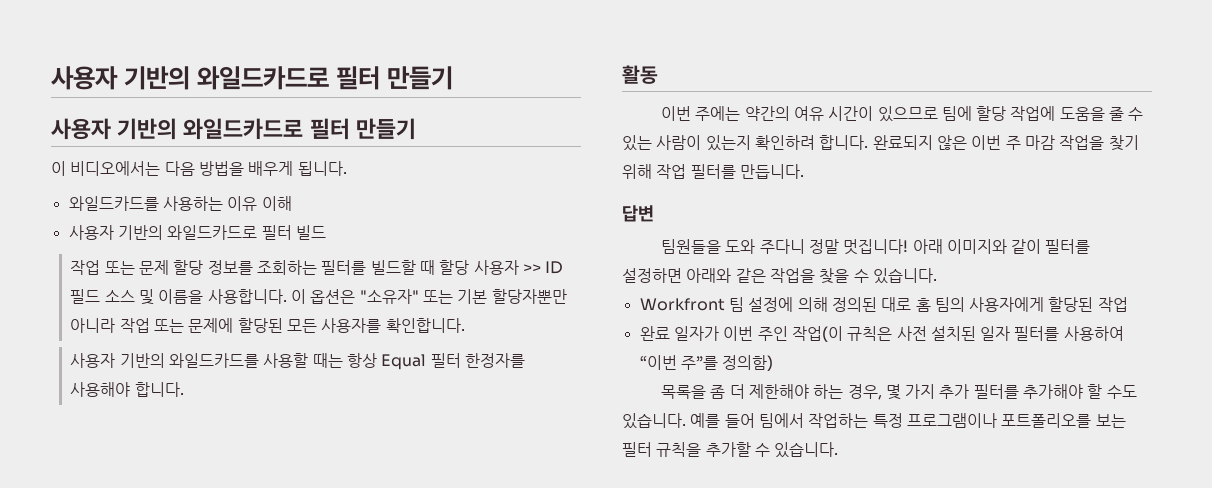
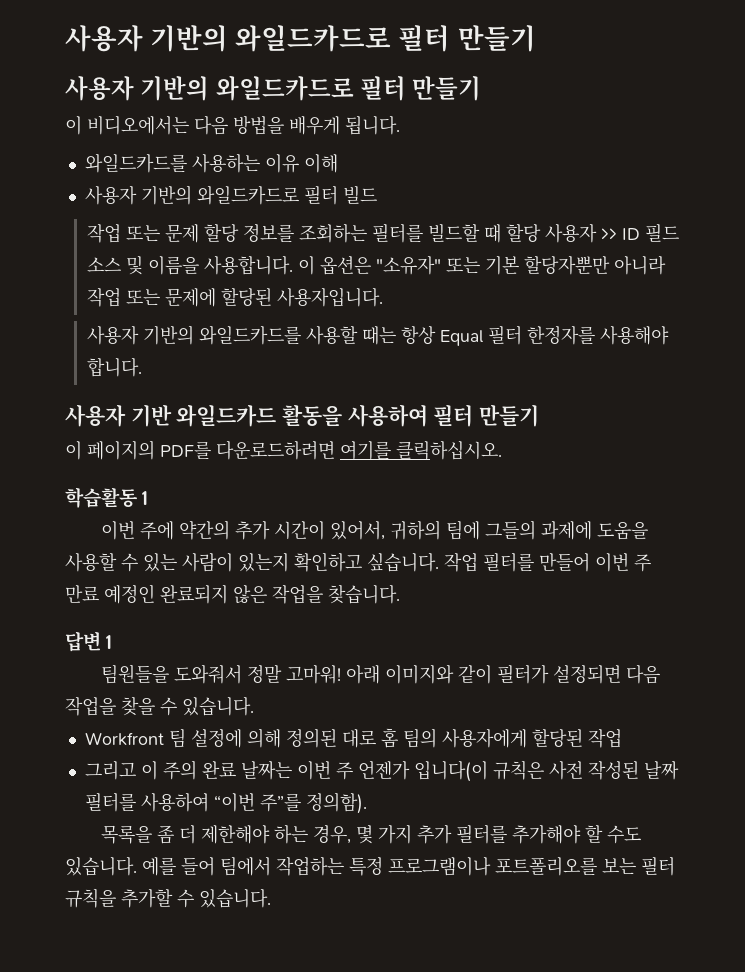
[286,318,465,333] 모든 사용자를 확인합니다. -> [276,287,383,307] 사용자입니다.
[622,65,658,84] [660,106,1144,122] [622,135,1139,151] [622,164,804,179] 활동 // 이번 주에는 약간의 여유 시간이 있으므로 팀에 할당 작업에 도움을 줄 수 있는 사람이 있는지 확인하려 합니다. 완료되지 않은 이번 주 마감 작업을 찾기 위해 작업 필터를 만듭니다. -> [65,404,540,427] [65,440,502,460] [65,487,148,508] [101,520,649,540] [65,552,651,572] [65,584,400,604] 사용자 기반 와일드카드 활동을 사용하여 필터 만들기 // 이 페이지의 PDF를 다운로드하려면 여기를 클릭하십시오. // 학습활동 1 // 이번 주에 약간의 추가 시간이 있어서, 귀하의 팀에 그들의 과제에 도움을 사용할 수 있는 사람이 있는지 확인하고 싶습니다. 작업 필터를 만들어 이번 주 만료 예정인 완료되지 않은 작업을 찾습니다.
(654, 213) none -> [106,635,112,649] 1
[725,239,1091,255] [622,268,766,283] 도와 주다니 정말 멋집니다! 아래 이미지와 같이 필터를 설정하면 아래와 같은 -> [174,664,661,684] 도와줘서 정말 고마워! 아래 이미지와 같이 필터가 설정되면 다음
[639,326,1011,342] 완료 일자가 이번 주인 작업(이 규칙은 사전 설치된 일자 -> [84,760,679,782] 그리고 이 주의 완료 날짜는 이번 주 언젠가 입니다(이 규칙은 사전 작성된 날짜
[722,355,774,371] 정의함) -> [305,792,367,814] 정의함).

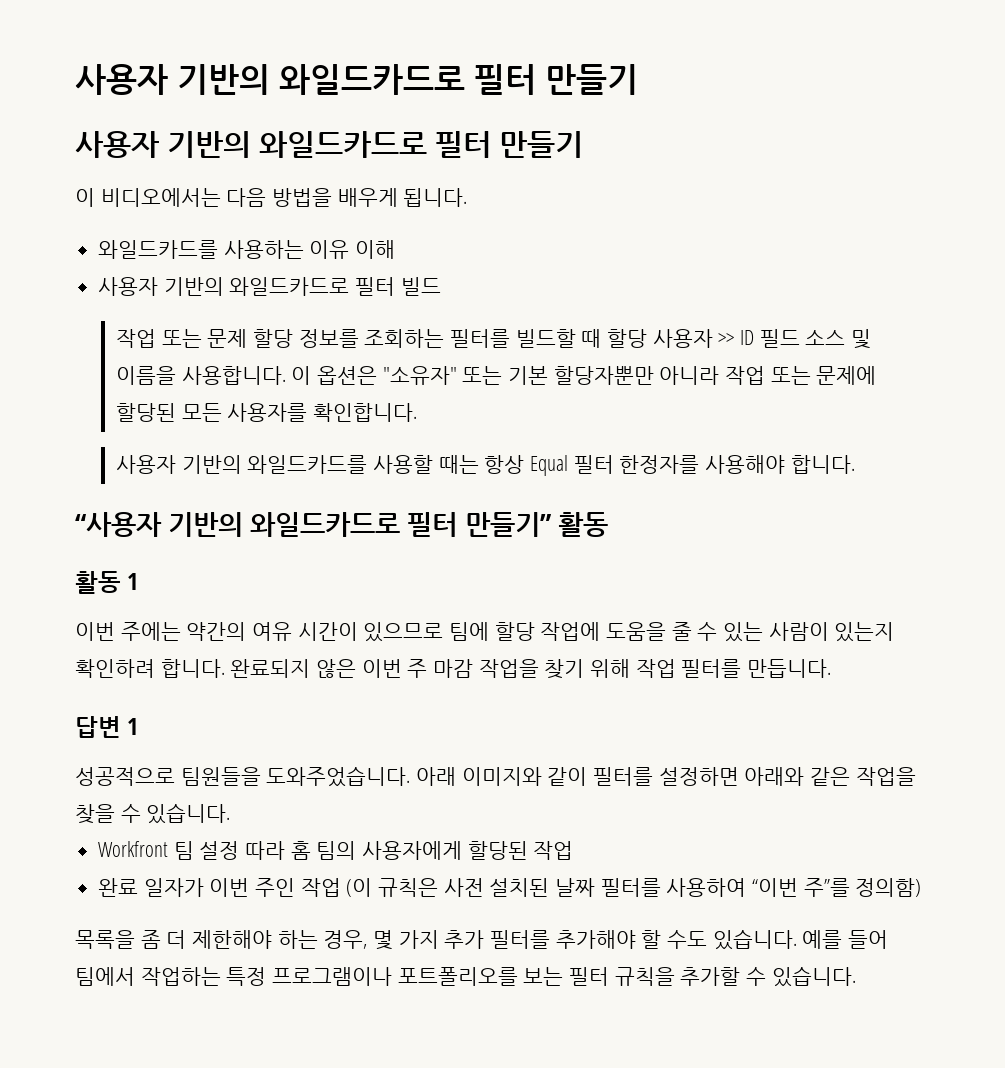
[276,287,383,307] 사용자입니다. -> [181,403,418,422] 모든 사용자를 확인합니다.
[65,404,540,427] [65,440,502,460] [65,487,148,508] [101,520,649,540] [65,552,651,572] [65,584,400,604] [65,631,112,652] [101,664,661,684] 사용자 기반 와일드카드 활동을 사용하여 필터 만들기 // 이 페이지의 PDF를 다운로드하려면 여기를 클릭하십시오. // 학습활동 1 // 이번 주에 약간의 추가 시간이 있어서, 귀하의 팀에 그들의 과제에 도움을 사용할 수 있는 사람이 있는지 확인하고 싶습니다. 작업 필터를 만들어 이번 주 만료 예정인 완료되지 않은 작업을 찾습니다. // 답변 1 // 팀원들을 도와줘서 정말 고마워! 아래 이미지와 같이 필터가 설정되면 다음 -> [75,512,608,537] [75,571,139,594] [75,622,895,642] [75,659,832,679] [75,716,139,738] [75,766,851,787] “사용자 기반의 와일드카드로 필터 만들기” 활동 // 활동 1 // 이번 주에는 약간의 여유 시간이 있으므로 팀에 할당 작업에 도움을 줄 수 있는 사람이 있는지 확인하려 합니다. 완료되지 않은 이번 주 마감 작업을 찾기 위해 작업 필터를 만듭니다. // 답변 1 // 성공적으로 팀원들을 도와주었습니다. 아래 이미지와 같이 필터를 설정하면 아래와 같은
[190,728,376,748] 설정에 의해 정의된 대로 -> [199,841,286,860] 설정 따라
[84,760,488,782] 그리고 이 주의 완료 날짜는 이번 주 언젠가 입니다(이 -> [98,878,373,897] 완료 일자가 이번 주인 작업 (이
[587,761,639,780] 작성된 -> [489,878,550,897] 설치된
[305,792,367,814] 정의함). -> [855,878,922,897] 정의함)

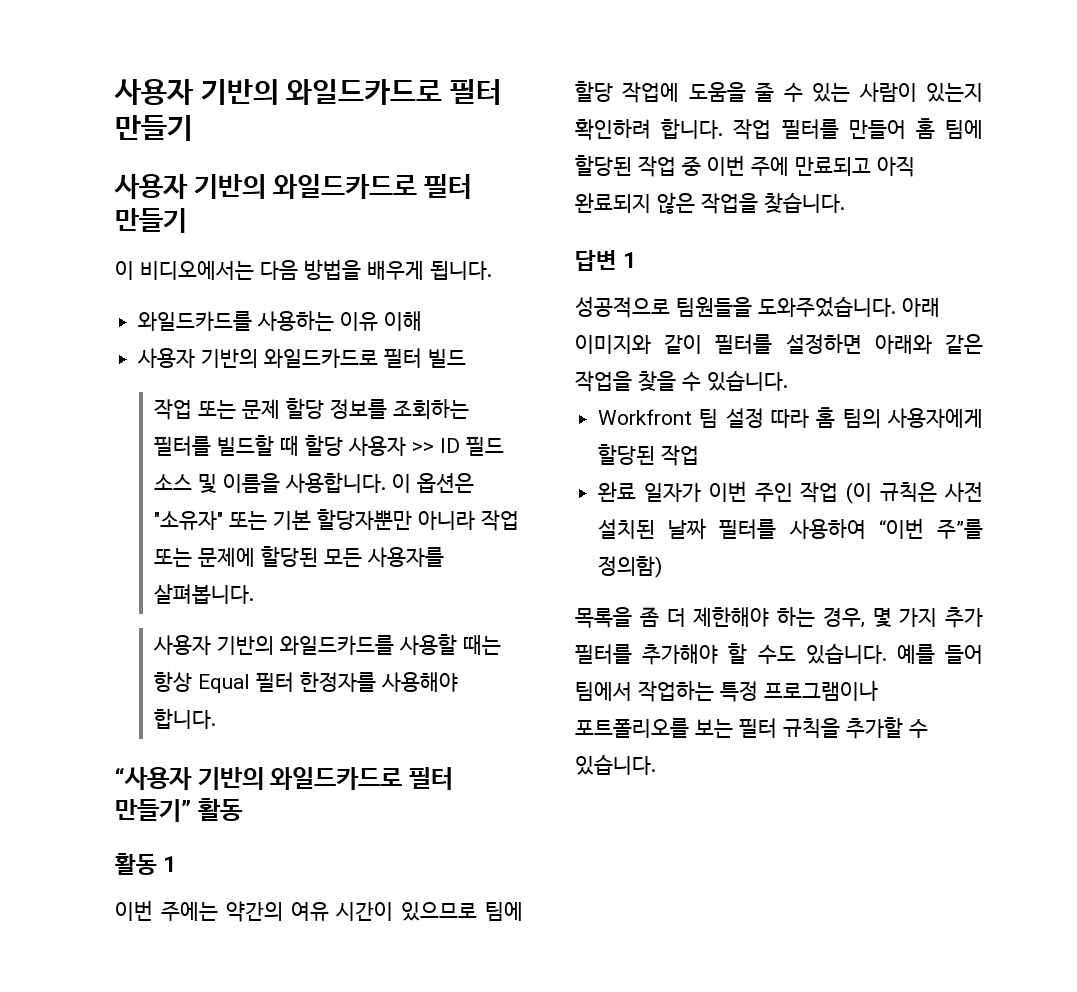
[313,403,418,422] 확인합니다. -> [154,584,255,604] 살펴봅니다.
[230,659,832,679] 완료되지 않은 이번 주 마감 작업을 찾기 위해 작업 필터를 만듭니다. -> [733,118,983,140] [575,155,915,177] [575,192,845,214] 작업 필터를 만들어 홈 팀에 할당된 작업 중 이번 주에 만료되고 아직 완료되지 않은 작업을 찾습니다.

